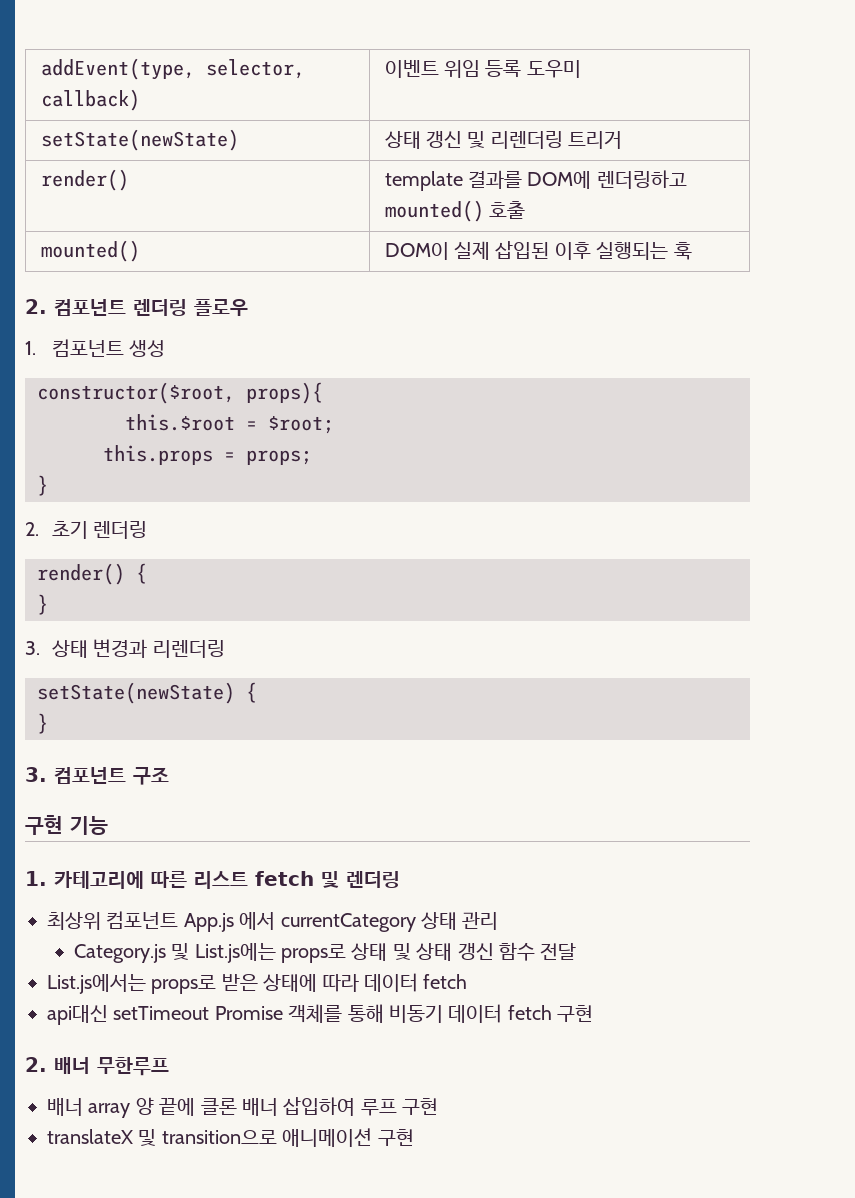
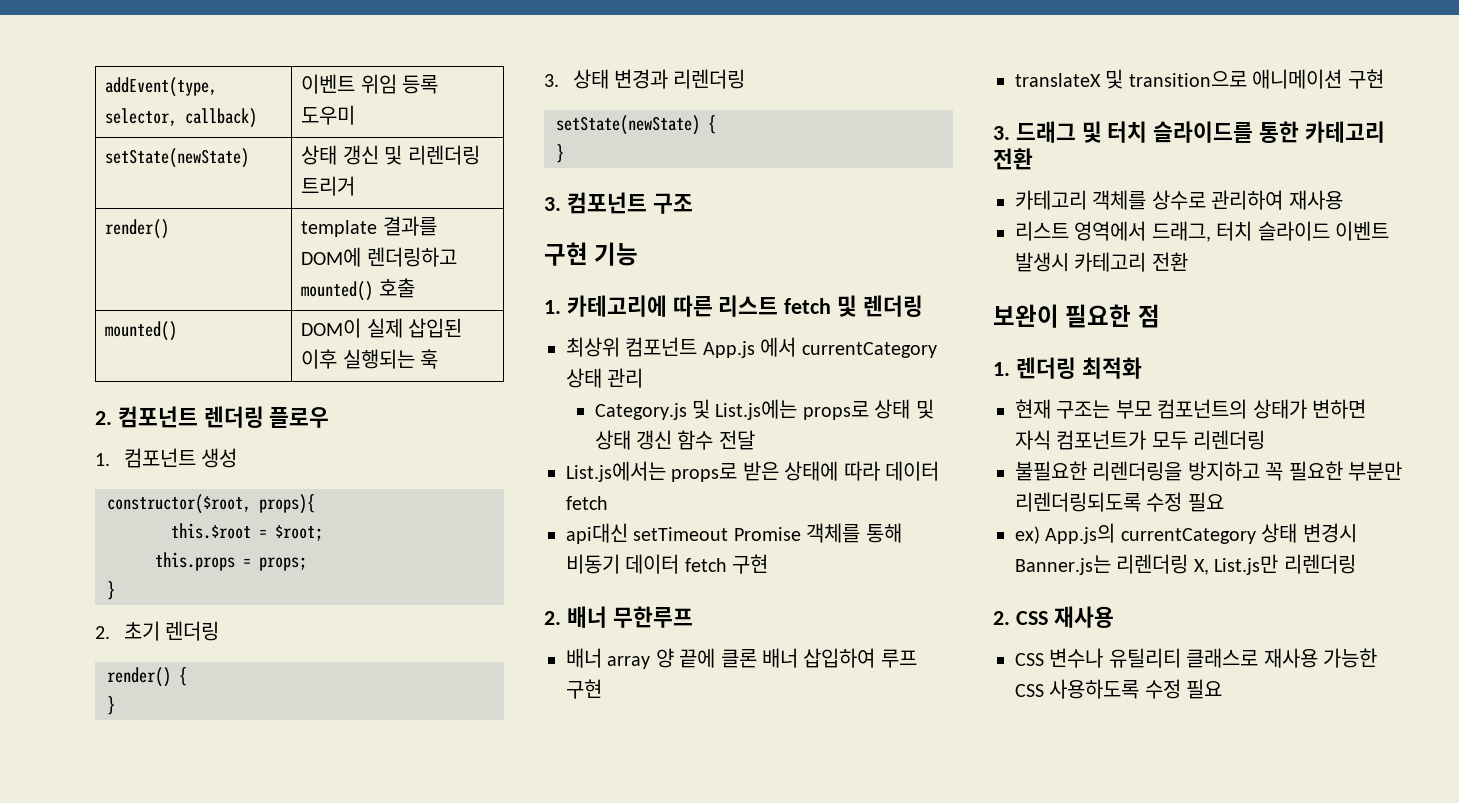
(414, 1137) none -> [993,121,1385,143] [993,148,1033,170] [1015,190,1343,210] [1015,221,1389,242] [1015,252,1188,272] [993,304,1160,328] [993,357,1142,379] [1015,399,1366,419] [1015,430,1266,450] [1015,461,1402,481] [1015,492,1224,512] [1015,523,1357,544] [1015,554,1356,575] [993,606,1114,628] [1015,648,1377,668] [1015,679,1223,699] // 3. 드래그 및 터치 슬라이드를 통한 카테고리 전환 // 카테고리 객체를 상수로 관리하여 재사용 // 리스트 영역에서 드래그, 터치 슬라이드 이벤트 발생시 카테고리 전환 // 보완이 필요한 점 // 1. 렌더링 최적화 // 현재 구조는 부모 컴포넌트의 상태가 변하면 자식 컴포넌트가 모두 리렌더링 // 불필요한 리렌더링을 방지하고 꼭 필요한 부분만 리렌더링되도록 수정 필요 // ex) App.js의 currentCategory 상태 변경시 Banner.js는 리렌더링 X, List.js만 리렌더링 // 2. CSS 재사용 // CSS 변수나 유틸리티 클래스로 재사용 가능한 CSS 사용하도록 수정 필요

